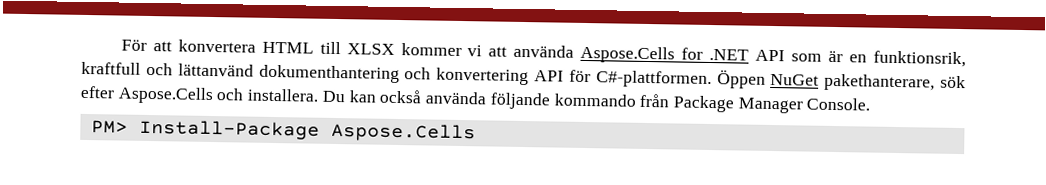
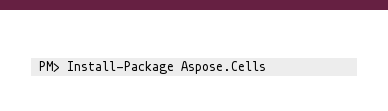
[120,39,966,68] [81,61,967,92] [80,85,871,114] För att konvertera HTML till XLSX kommer vi att använda Aspose.Cells for .NET API som är en funktionsrik, kraftfull och lättanvänd dokumenthantering och konvertering API för C#-plattformen. Öppen NuGet pakethanterare, sök efter Aspose.Cells och installera. Du kan också använda följande kommando från Package Manager Console. // -> (39, 66) none

